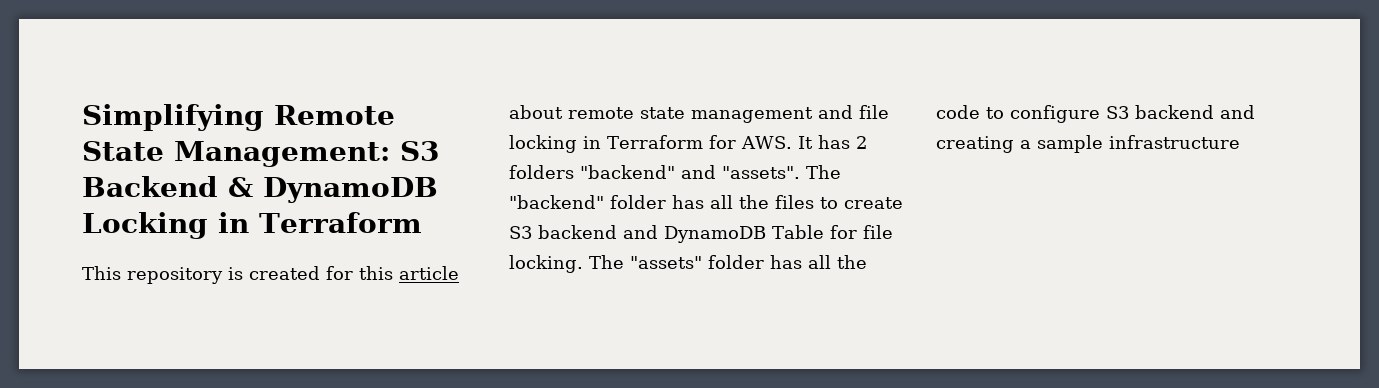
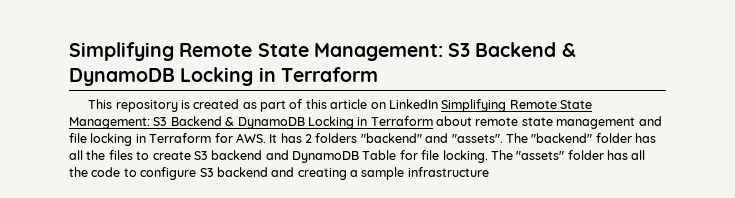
[326,266,459,280] for this article -> [242,99,593,112] [69,116,433,129] as part of this article on LinkedIn Simplifying Remote State Management: S3 Backend & DynamoDB Locking in Terraform

